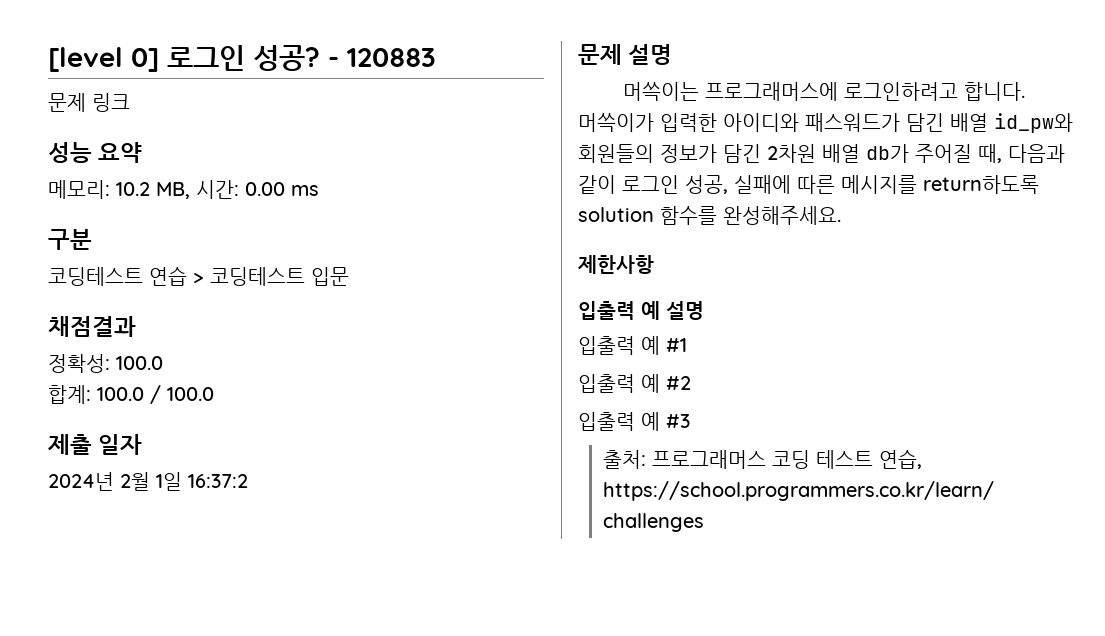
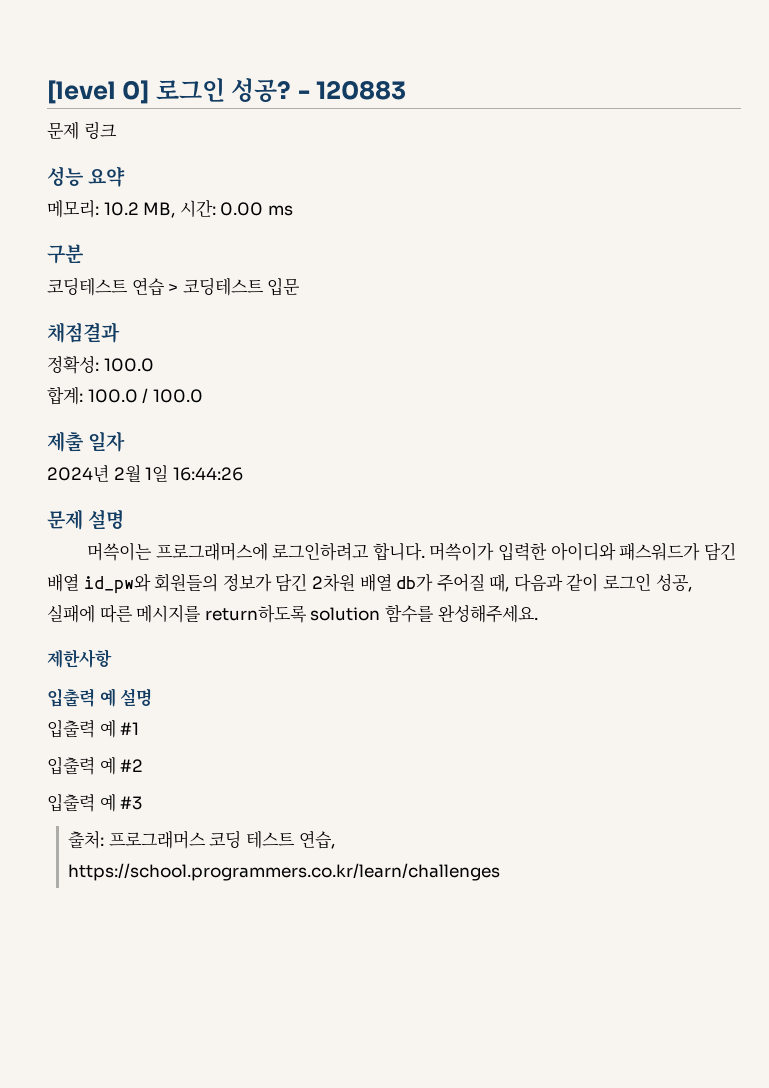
[188,474,248,488] 16:37:2 -> [172,467,243,481] 16:44:26

